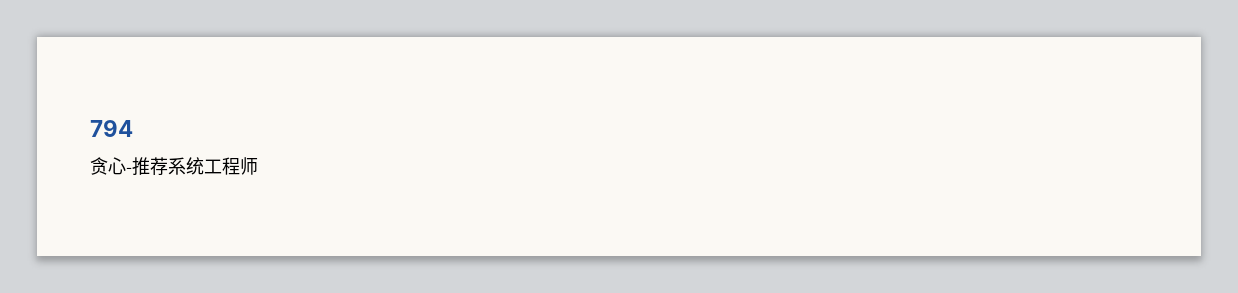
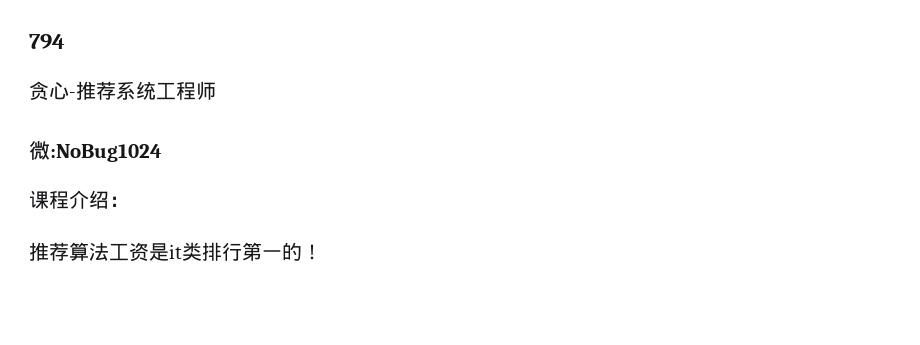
(258, 166) none -> [29,141,162,162] [29,190,129,209] [29,242,322,262] // 微:NoBug1024 // 课程介绍： // 推荐算法工资是it类排行第一的！

